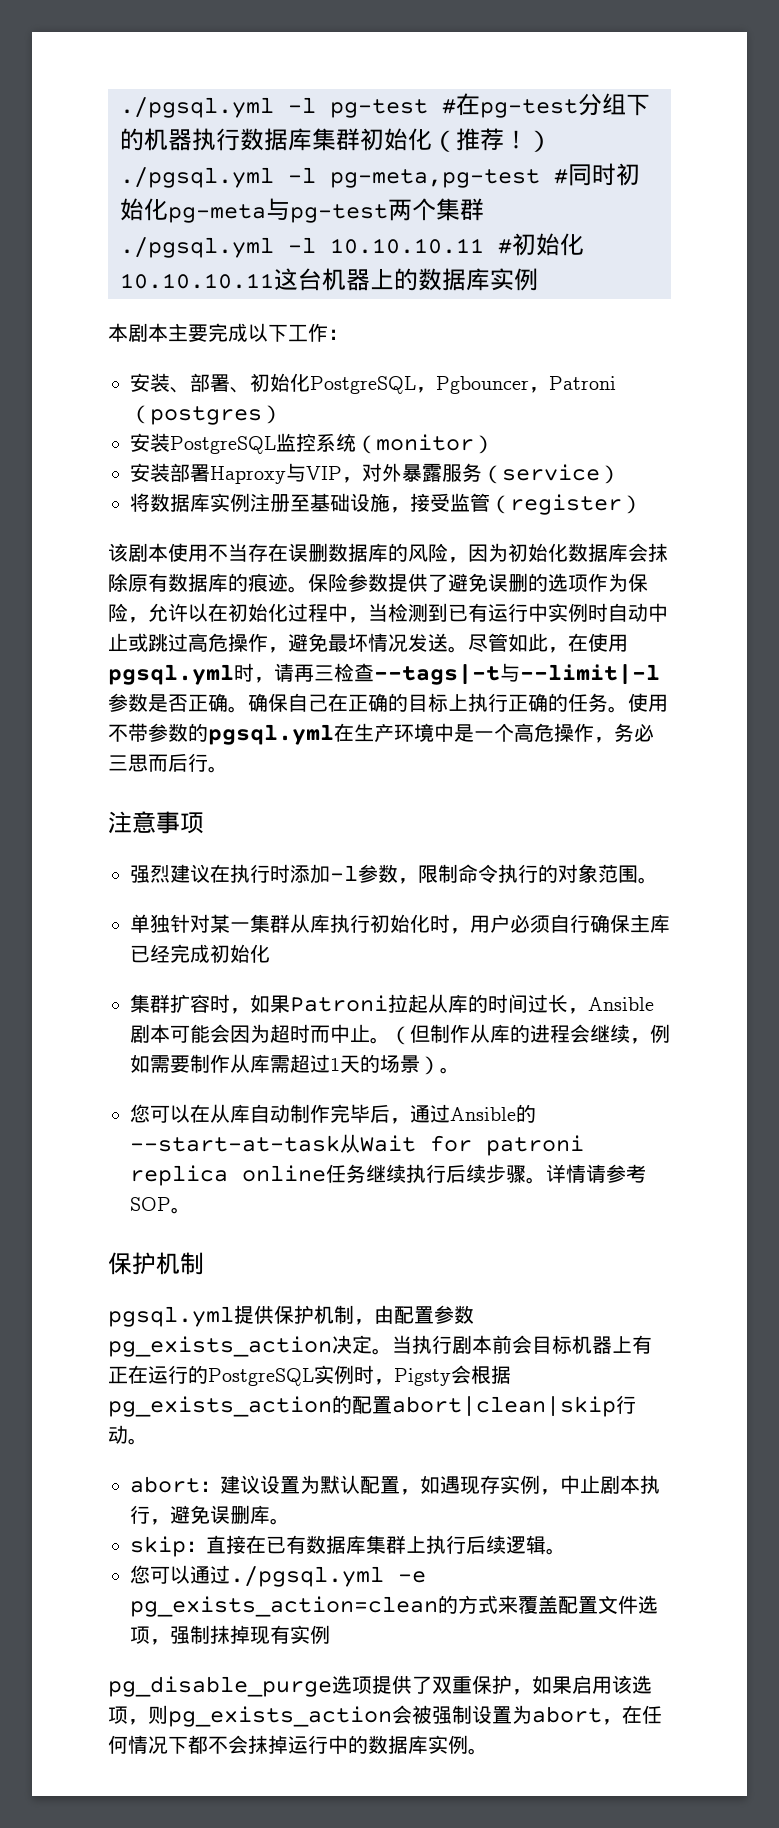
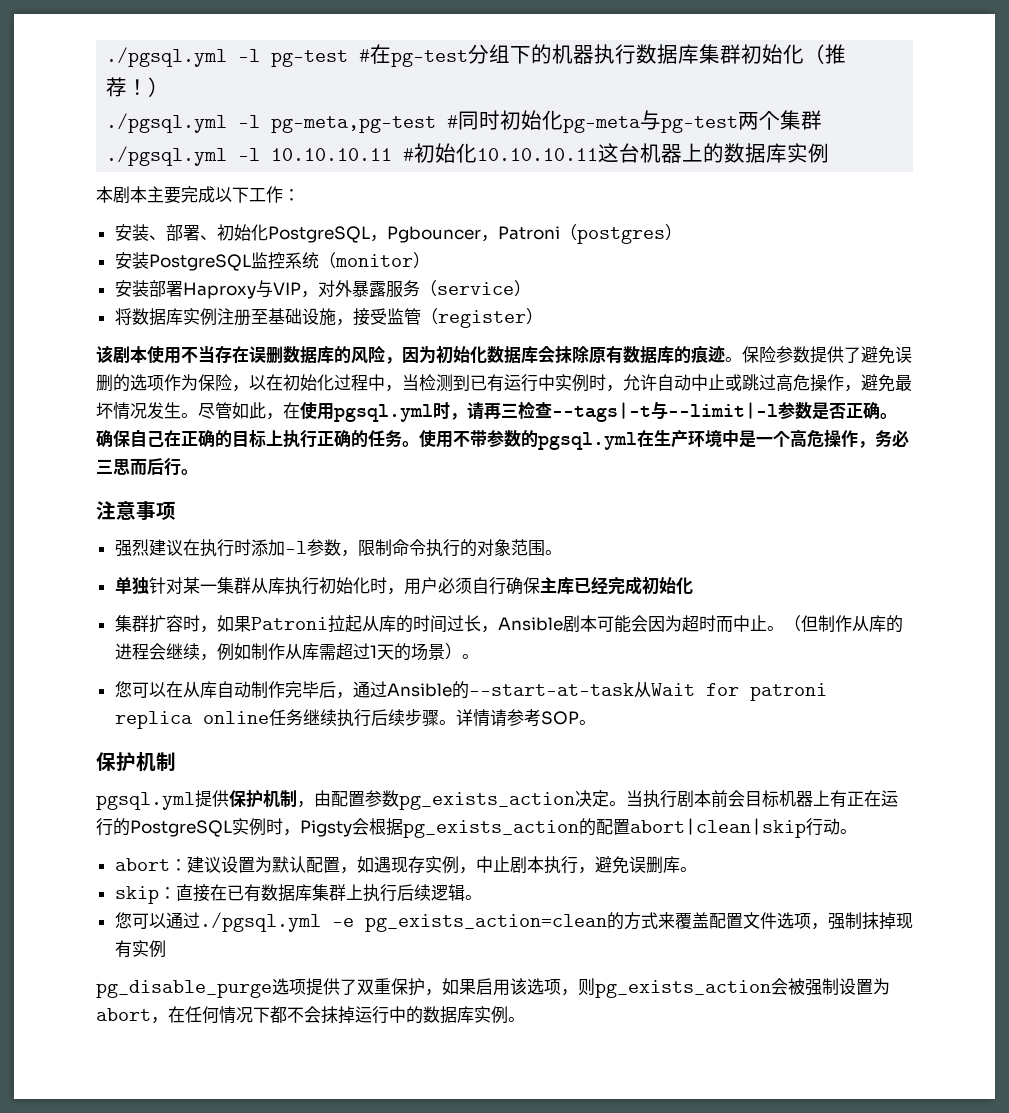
[148,603,188,622] 允许 -> (249, 388) none
(608, 612) none -> [606,374,657,392] ，允许
[428,633,448,652] 送 -> [164,402,181,419] 生
[150,1055,190,1073] 需要 -> (251, 651) none

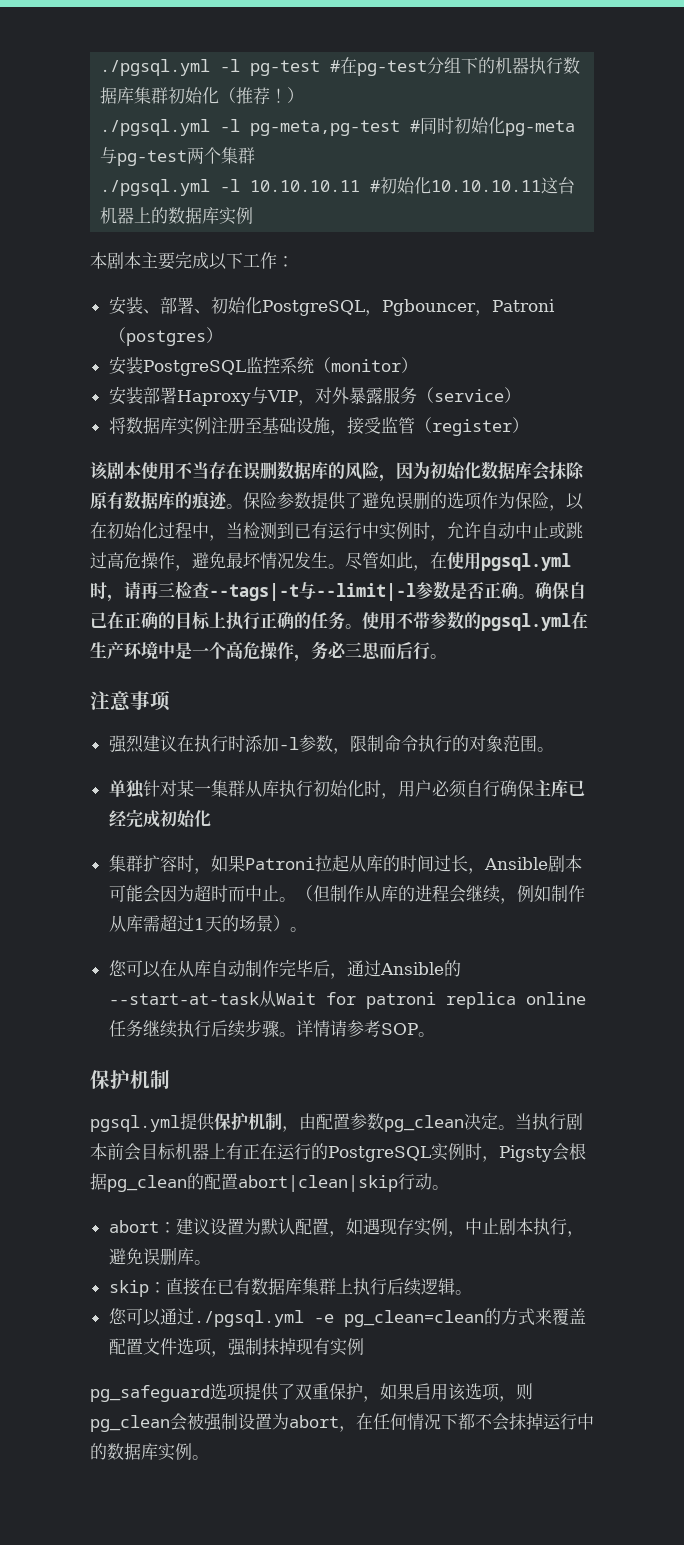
[399,792,575,810] pg_exists_action -> [384,1115,464,1132] pg_clean
[403,820,579,838] pg_exists_action -> [107,1175,187,1192] pg_clean
[364,914,607,932] pg_exists_action=clean -> [343,1310,484,1327] pg_clean=clean
[96,980,272,998] pg_disable_purge -> [90,1385,210,1402] pg_safeguard
[595,980,771,998] pg_exists_action -> [90,1415,170,1432] pg_clean

